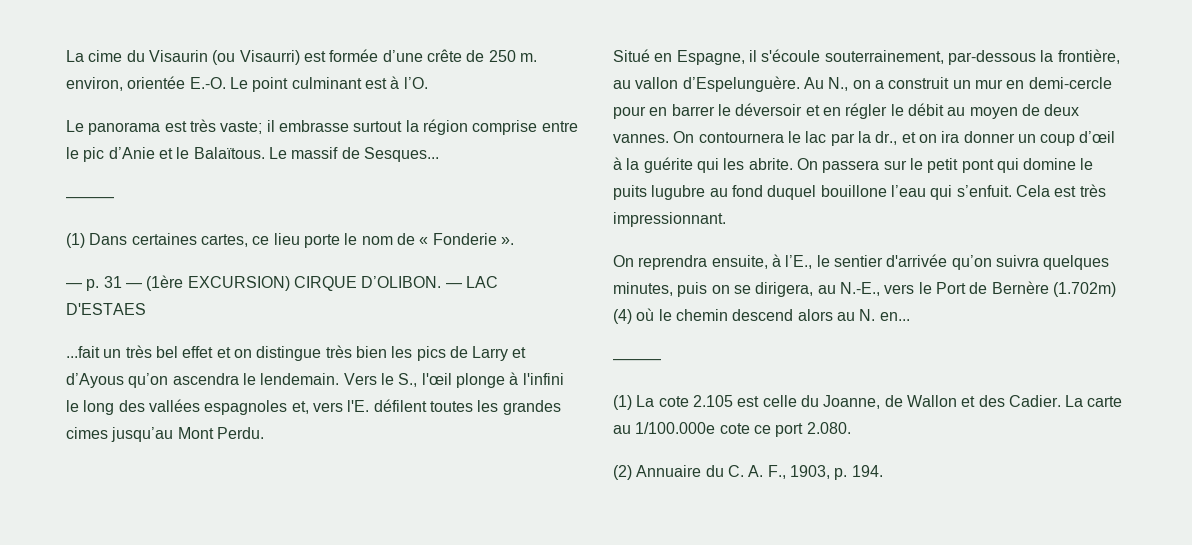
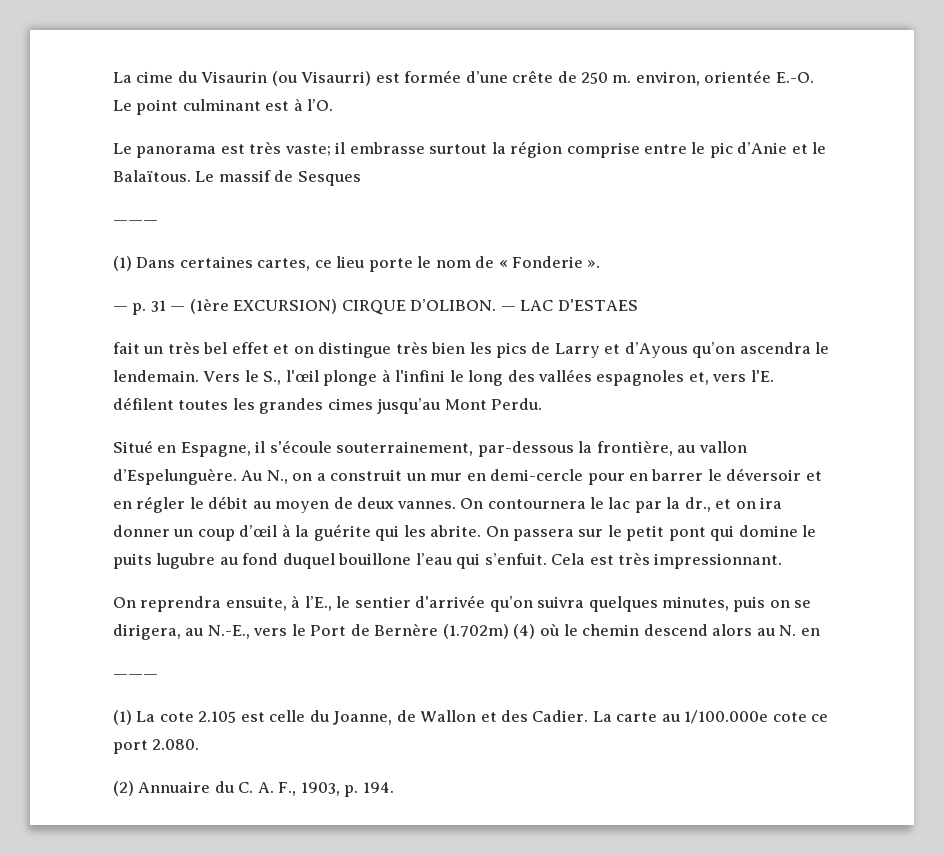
[363,147,439,162] Sesques... -> [297,171,361,186] Sesques
[66,346,100,358] ...fait -> [113,342,140,354] fait
[879,312,910,321] en... -> [800,628,820,636] en

